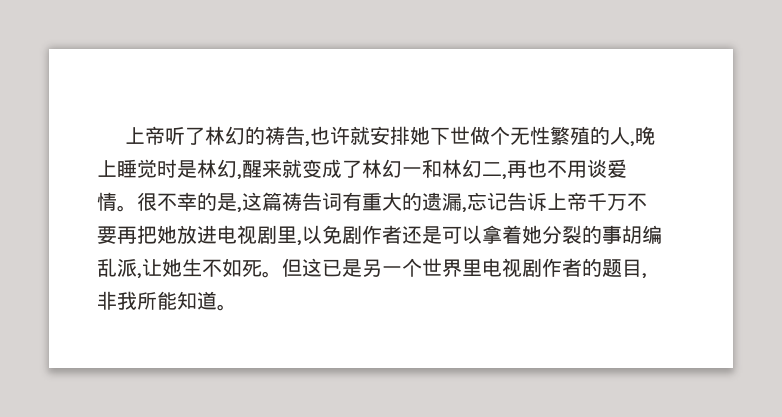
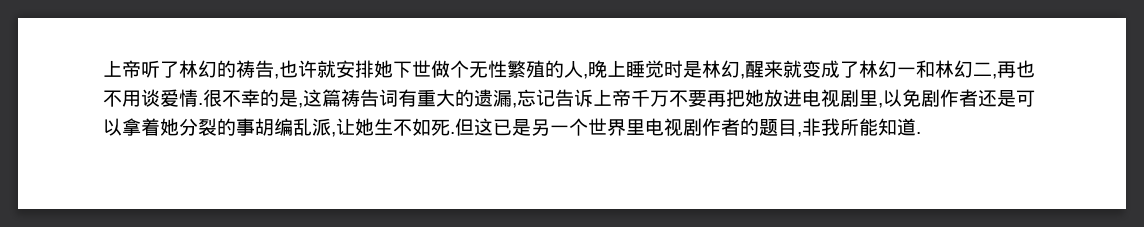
[117,205,137,212] 。 -> [198,103,203,105] .
[262,271,282,278] 。 -> [450,132,455,134] .
[217,304,237,311] 。 -> [916,132,921,134] .

